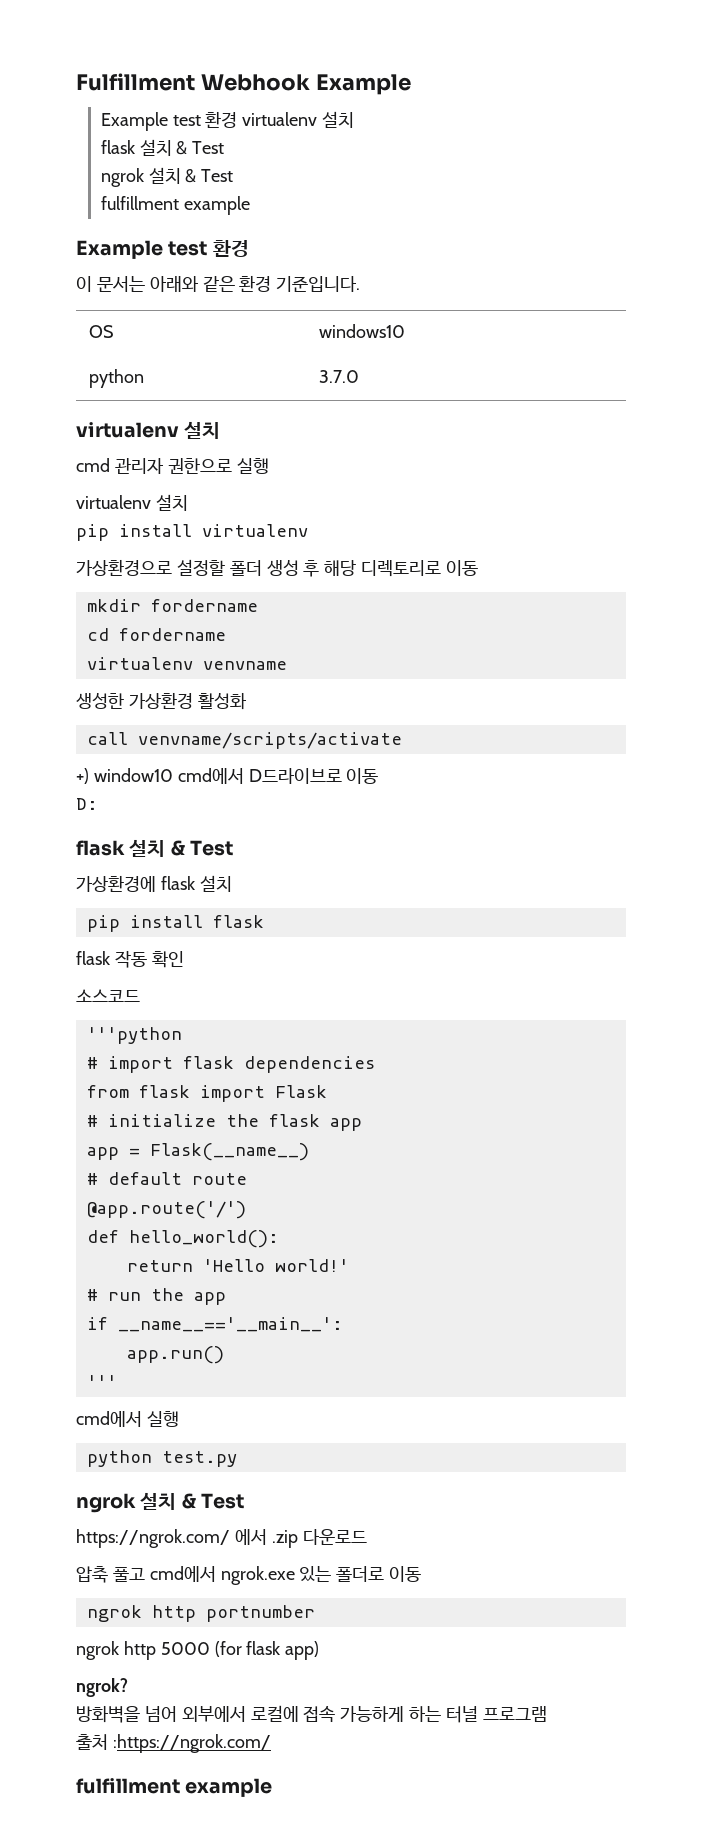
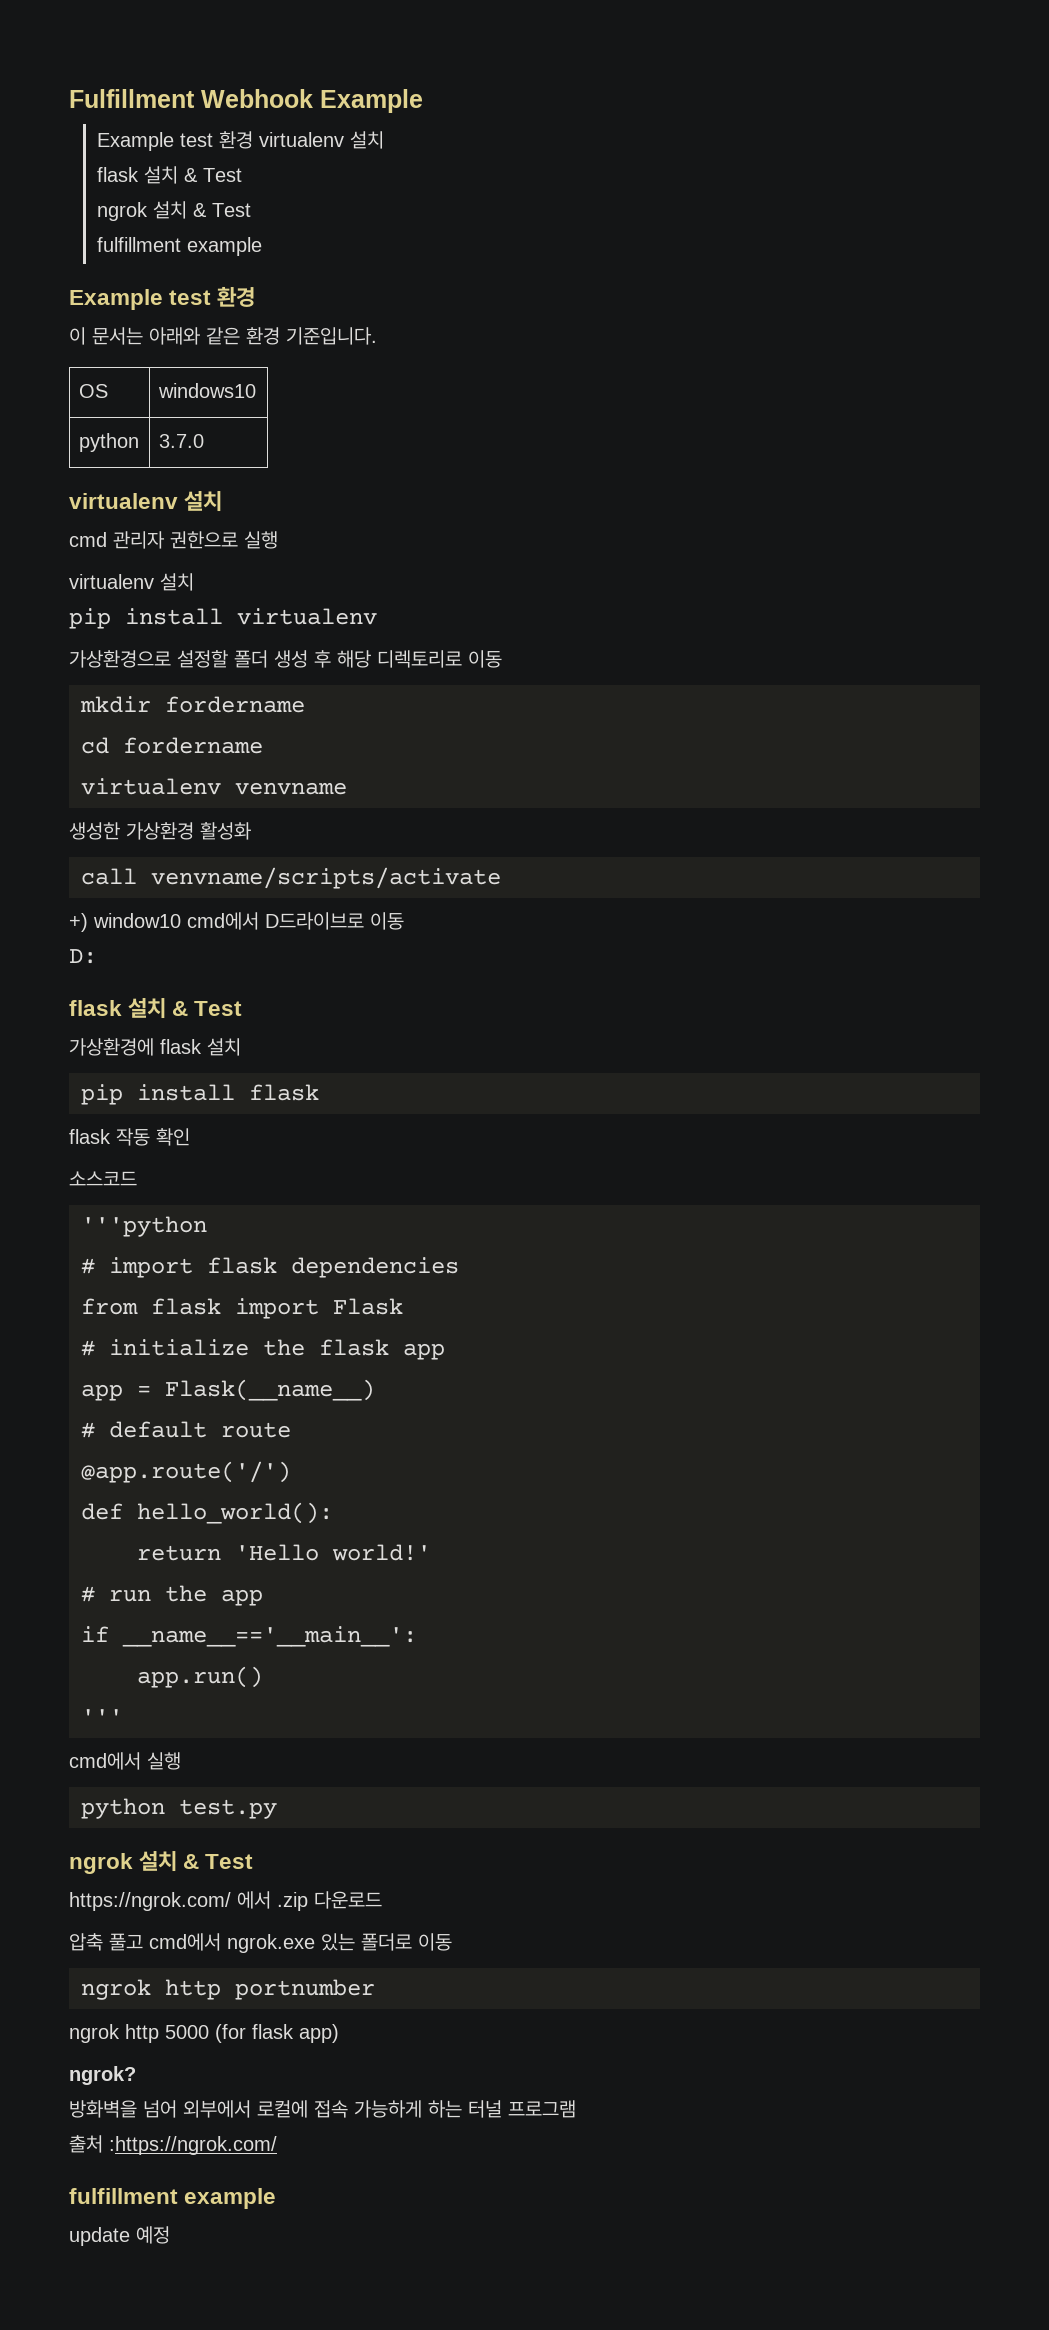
(273, 1787) none -> [69,2226,170,2246] // update 예정

